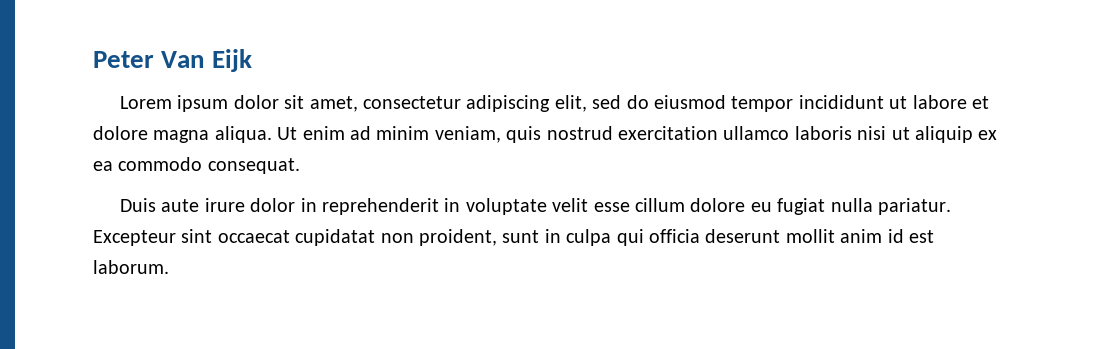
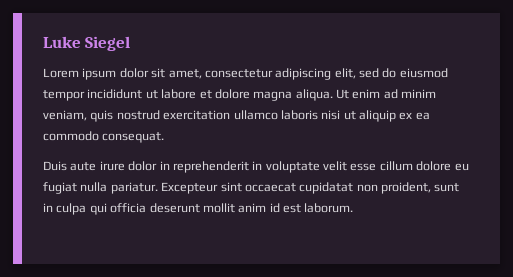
[93,49,252,72] Peter Van Eijk -> [43,36,131,51] Luke Siegel

